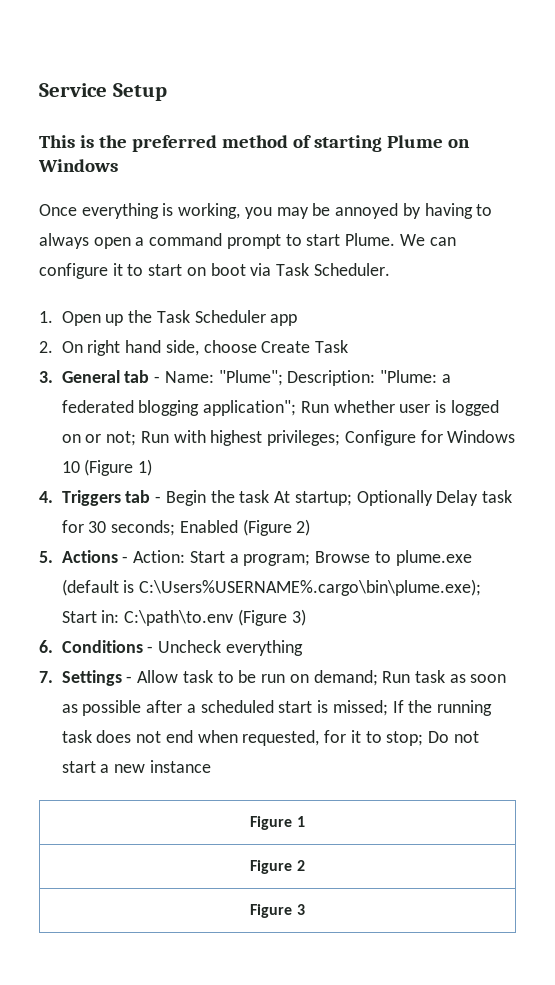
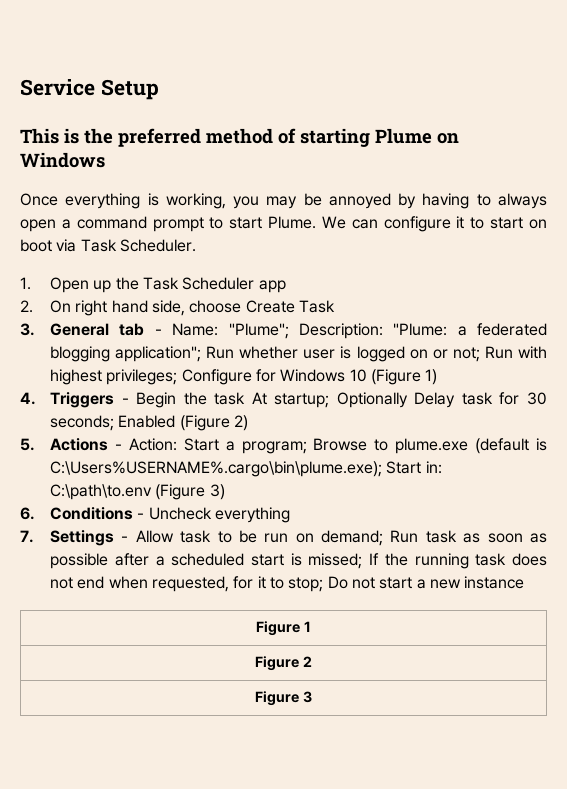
[125,490,151,503] tab -> (115, 400) none

